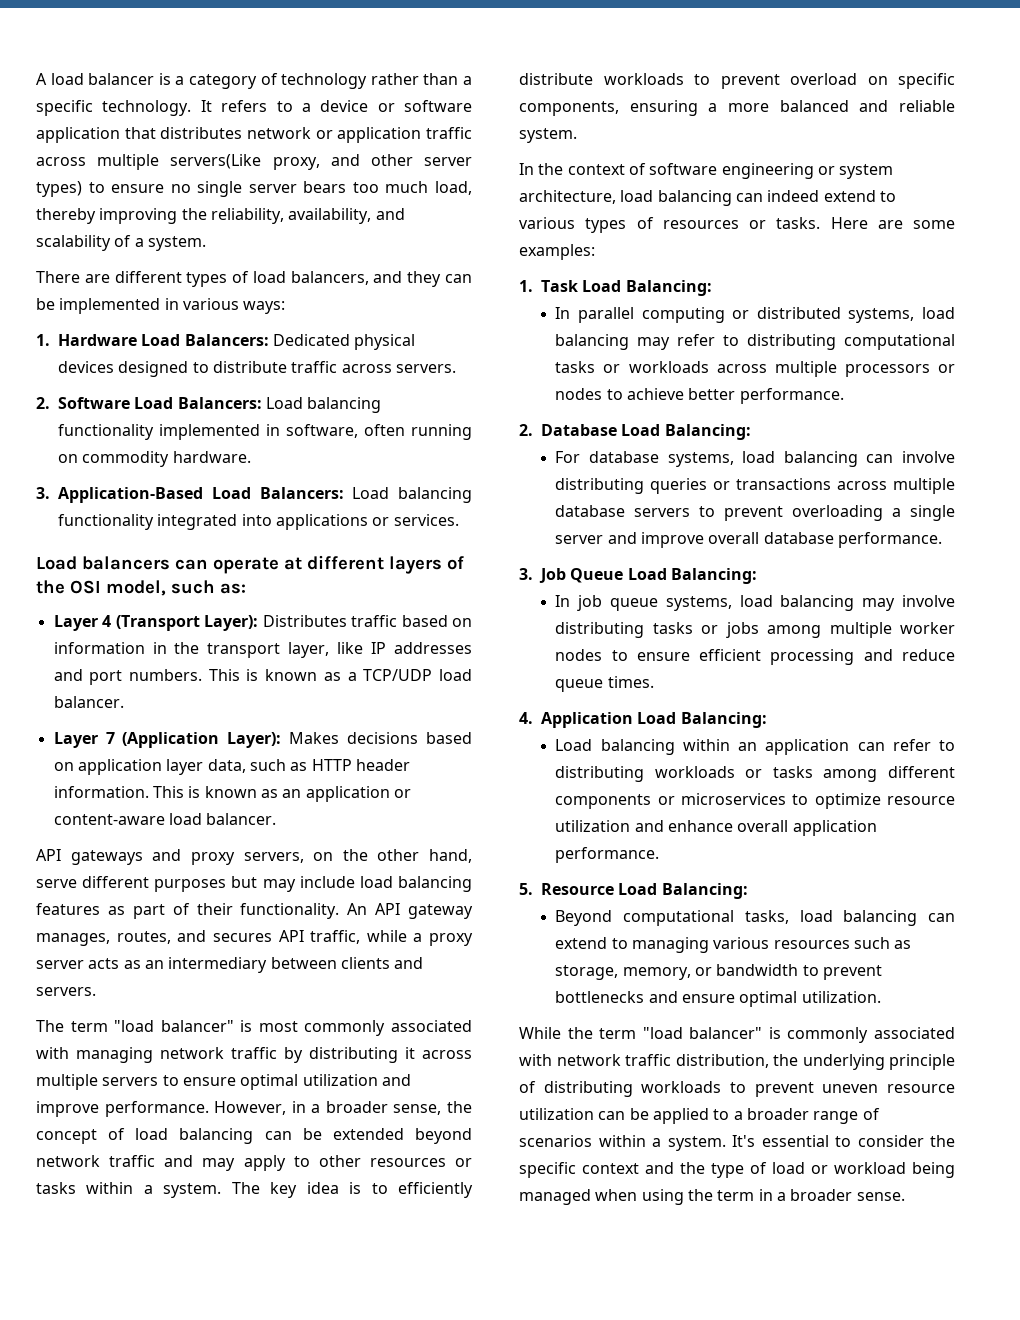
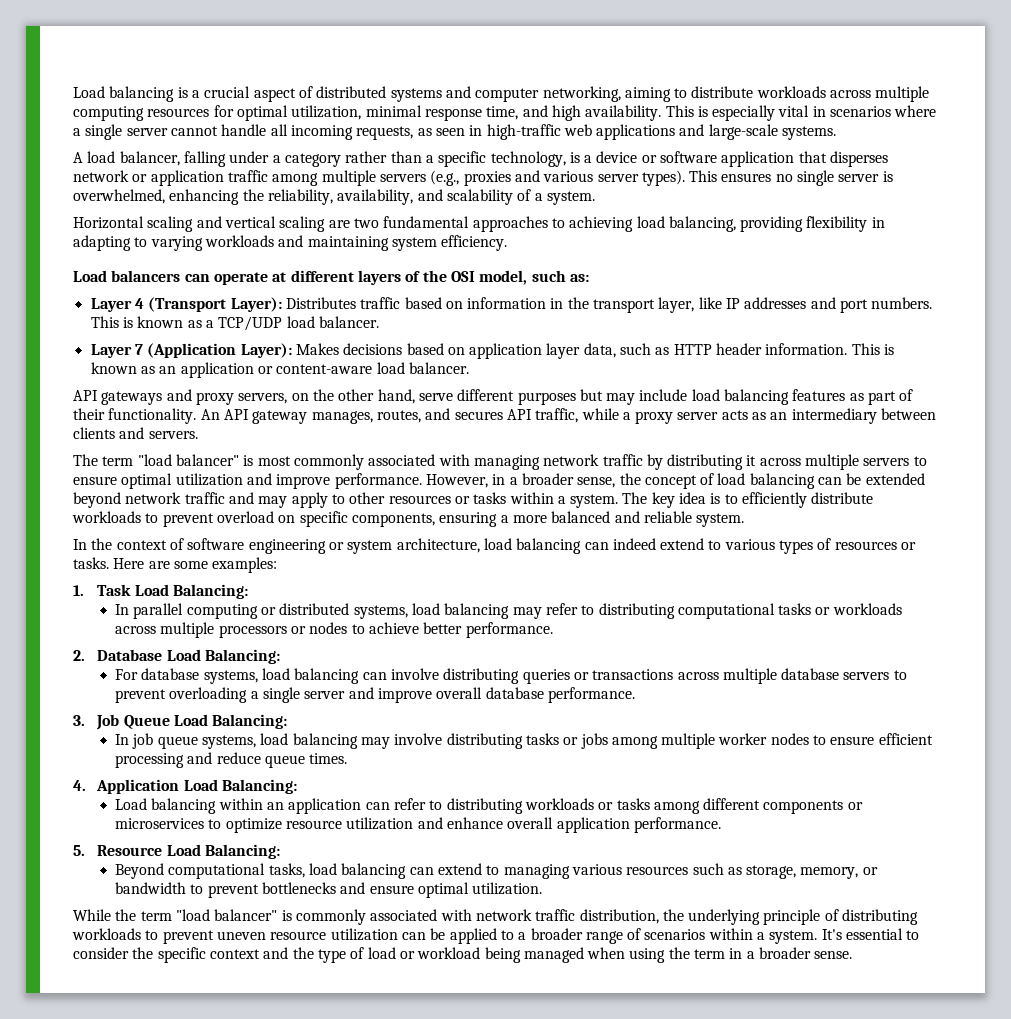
[36,73,473,89] [36,100,293,116] A load balancer is a category of technology rather than a specific technology. It refers to -> [73,86,930,102] [73,105,937,121] [73,124,837,140] [73,151,580,167] Load balancing is a crucial aspect of distributed systems and computer networking, aiming to distribute workloads across multiple computing resources for optimal utilization, minimal response time, and high availability. This is especially vital in scenarios where a single server cannot handle all incoming requests, as seen in high-traffic web applications and large-scale systems. // A load balancer, falling under a category rather than a specific technology, is
[160,127,243,139] distributes -> [830,151,889,167] disperses
[36,154,473,170] [36,181,472,197] [36,208,178,224] across multiple servers(Like proxy, and other server types) to ensure no single server bears too much load, thereby improving -> [272,170,893,186] [73,189,240,205] among multiple servers (e.g., proxies and various server types). This ensures no single server is overwhelmed, enhancing
[36,271,472,287] [36,298,286,314] [36,334,416,350] [58,361,456,377] [36,397,382,413] [58,424,472,440] [58,451,251,467] [36,487,472,503] [58,514,459,530] There are different types of load balancers, and they can be implemented in various ways: // 1. Hardware Load Balancers: Dedicated physical devices designed to distribute traffic across servers. // 2. Software Load Balancers: Load balancing functionality implemented in software, often running on commodity hardware. // 3. Application-Based Load Balancers: Load balancing functionality integrated into applications or services. -> [73,216,885,232] [73,235,508,251] Horizontal scaling and vertical scaling are two fundamental approaches to achieving load balancing, providing flexibility in adapting to varying workloads and maintaining system efficiency.

